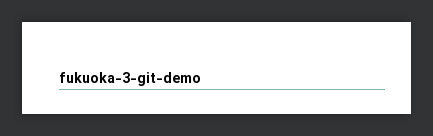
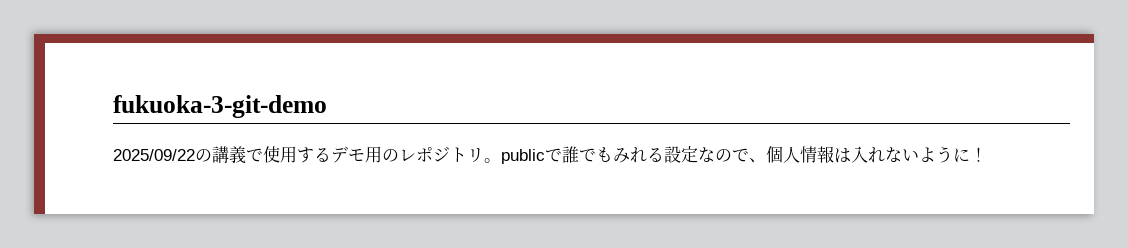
(201, 79) none -> [113,146,987,164] // 2025/09/22の講義で使用するデモ用のレポジトリ。publicで誰でもみれる設定なので、個人情報は入れないように！

